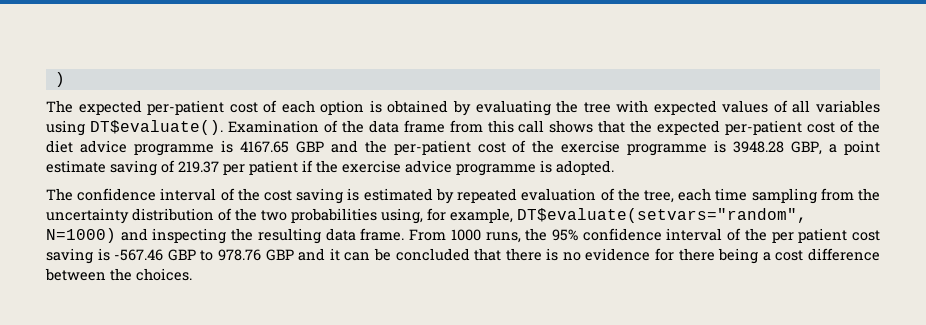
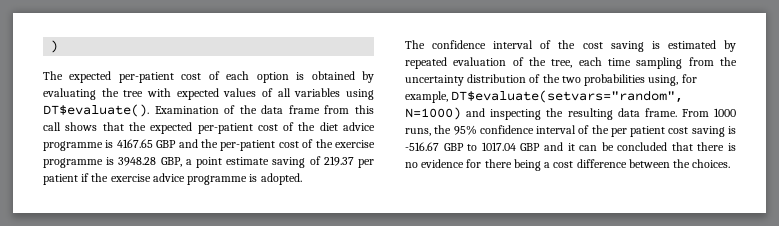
[114,249,164,261] -567.46 -> [405,142,439,151] -516.67
[217,249,261,261] 978.76 -> [481,142,516,151] 1017.04

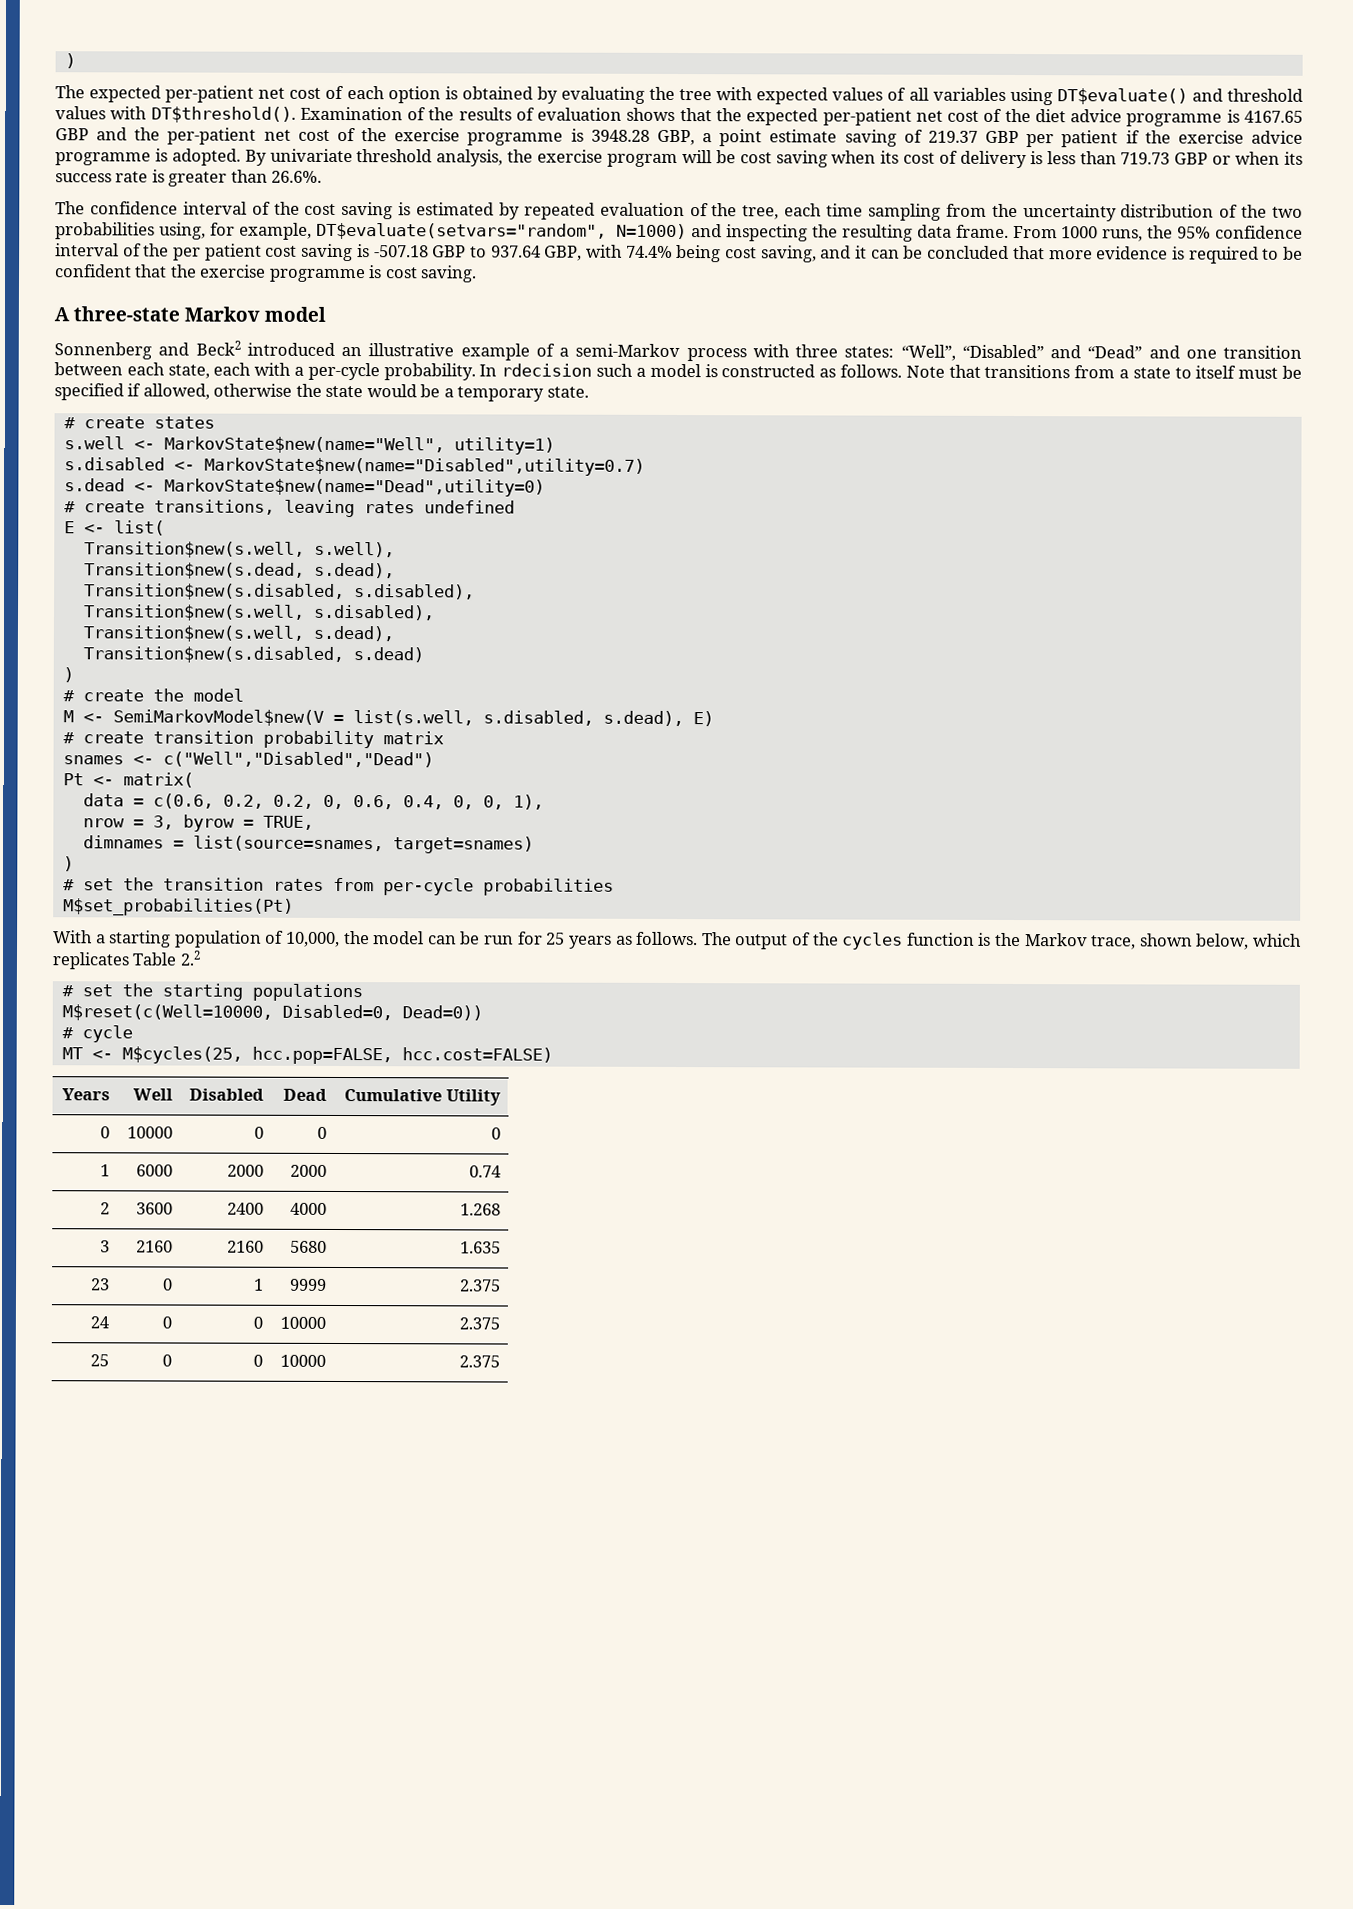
(174, 77) none -> [258,87,286,99] net
[43,104,374,117] [43,122,61,131] DT$evaluate(). Examination of the data frame from this call -> [1056,88,1303,105] [55,106,623,123] DT$evaluate() and threshold values with DT$threshold(). Examination of the results of evaluation
(253, 128) none -> [915,110,943,122] net
(276, 145) none -> [263,129,291,141] net
(354, 161) none -> [985,130,1020,144] GBP
(302, 179) none -> [244,148,1304,169] [55,169,323,187] By univariate threshold analysis, the exercise program will be cost saving when its cost of delivery is less than 719.73 GBP or when its success rate is greater than 26.6%.
[405,142,439,151] -516.67 -> [373,245,429,258] -507.18
[481,142,541,151] 1017.04 GBP -> [490,244,817,263] 937.64 GBP, with 74.4% being cost saving,
[697,142,736,151] [405,159,731,171] there is no evidence for there being a cost difference between the choices. -> [1048,246,1304,264] [55,264,478,283] [54,306,327,322] [54,340,1302,362] [54,362,1302,381] [54,383,589,402] [63,416,215,429] [63,436,555,455] [63,457,645,476] [63,478,545,497] [63,499,515,518] [63,520,165,536] [83,541,395,558] [83,562,395,579] [83,583,475,601] [82,604,435,621] [82,625,394,642] [82,646,424,664] [62,667,74,683] [62,688,244,702] [62,709,714,727] [62,730,444,749] [62,751,434,768] [62,772,194,788] [82,793,544,810] [82,814,314,832] [82,835,534,854] [62,856,74,872] [62,877,614,896] [62,898,294,916] [53,930,1303,950] [52,950,201,970] [61,983,363,1002] [61,1004,483,1021] [61,1025,133,1043] [61,1046,553,1065] [61,1088,110,1101] [132,1088,173,1101] [188,1088,264,1101] [282,1088,327,1101] [344,1089,501,1106] [99,1126,110,1139] [126,1126,173,1139] [253,1126,264,1139] [316,1126,327,1139] [490,1127,501,1140] [99,1164,110,1177] [135,1164,173,1177] [226,1164,264,1177] [289,1164,327,1177] [468,1165,501,1178] [99,1202,110,1215] [135,1202,173,1215] [226,1202,264,1215] [289,1202,327,1215] [459,1203,501,1216] [99,1240,110,1253] [135,1240,173,1253] [226,1240,264,1253] [289,1240,327,1253] [459,1241,501,1254] [90,1278,110,1291] [162,1278,173,1291] [253,1278,264,1291] [289,1278,327,1291] [458,1279,501,1292] [89,1316,109,1329] [161,1316,172,1329] [252,1316,263,1329] [279,1316,326,1329] [458,1317,500,1330] [89,1354,109,1367] [161,1354,172,1367] [252,1354,263,1367] [279,1354,326,1367] [458,1355,500,1368] more evidence is required to be confident that the exercise programme is cost saving. // A three-state Markov model // Sonnenberg and Beck2 introduced an illustrative example of a semi-Markov process with three states: “Well”, “Disabled” and “Dead” and one transition between each state, each with a per-cycle probability. In rdecision such a model is constructed as follows. Note that transitions from a state to itself must be specified if allowed, otherwise the state would be a temporary state. // # create states // s.well <- MarkovState$new(name="Well", utility=1) // s.disabled <- MarkovState$new(name="Disabled",utility=0.7) // s.dead <- MarkovState$new(name="Dead",utility=0) // # create transitions, leaving rates undefined // E <- list( // Transition$new(s.well, s.well), // Transition$new(s.dead, s.dead), // Transition$new(s.disabled, s.disabled), // Transition$new(s.well, s.disabled), // Transition$new(s.well, s.dead), // Transition$new(s.disabled, s.dead) // ) // # create the model // M <- SemiMarkovModel$new(V = list(s.well, s.disabled, s.dead), E) // # create transition probability matrix // snames <- c("Well","Disabled","Dead") // Pt <- matrix( // data = c(0.6, 0.2, 0.2, 0, 0.6, 0.4, 0, 0, 1), // nrow = 3, byrow = TRUE, // dimnames = list(source=snames, target=snames) // ) // # set the transition rates from per-cycle probabilities // M$set_probabilities(Pt) // With a starting population of 10,000, the model can be run for 25 years as follows. The output of the cycles function is the Markov trace, shown below, which replicates Table 2.2 // # set the starting populations // M$reset(c(Well=10000, Disabled=0, Dead=0)) // # cycle // MT <- M$cycles(25, hcc.pop=FALSE, hcc.cost=FALSE) // Years | Well | Disabled | Dead | Cumulative Utility // 0 | 10000 | 0 | 0 | 0 // 1 | 6000 | 2000 | 2000 | 0.74 // 2 | 3600 | 2400 | 4000 | 1.268 // 3 | 2160 | 2160 | 5680 | 1.635 // 23 | 0 | 1 | 9999 | 2.375 // 24 | 0 | 0 | 10000 | 2.375 // 25 | 0 | 0 | 10000 | 2.375

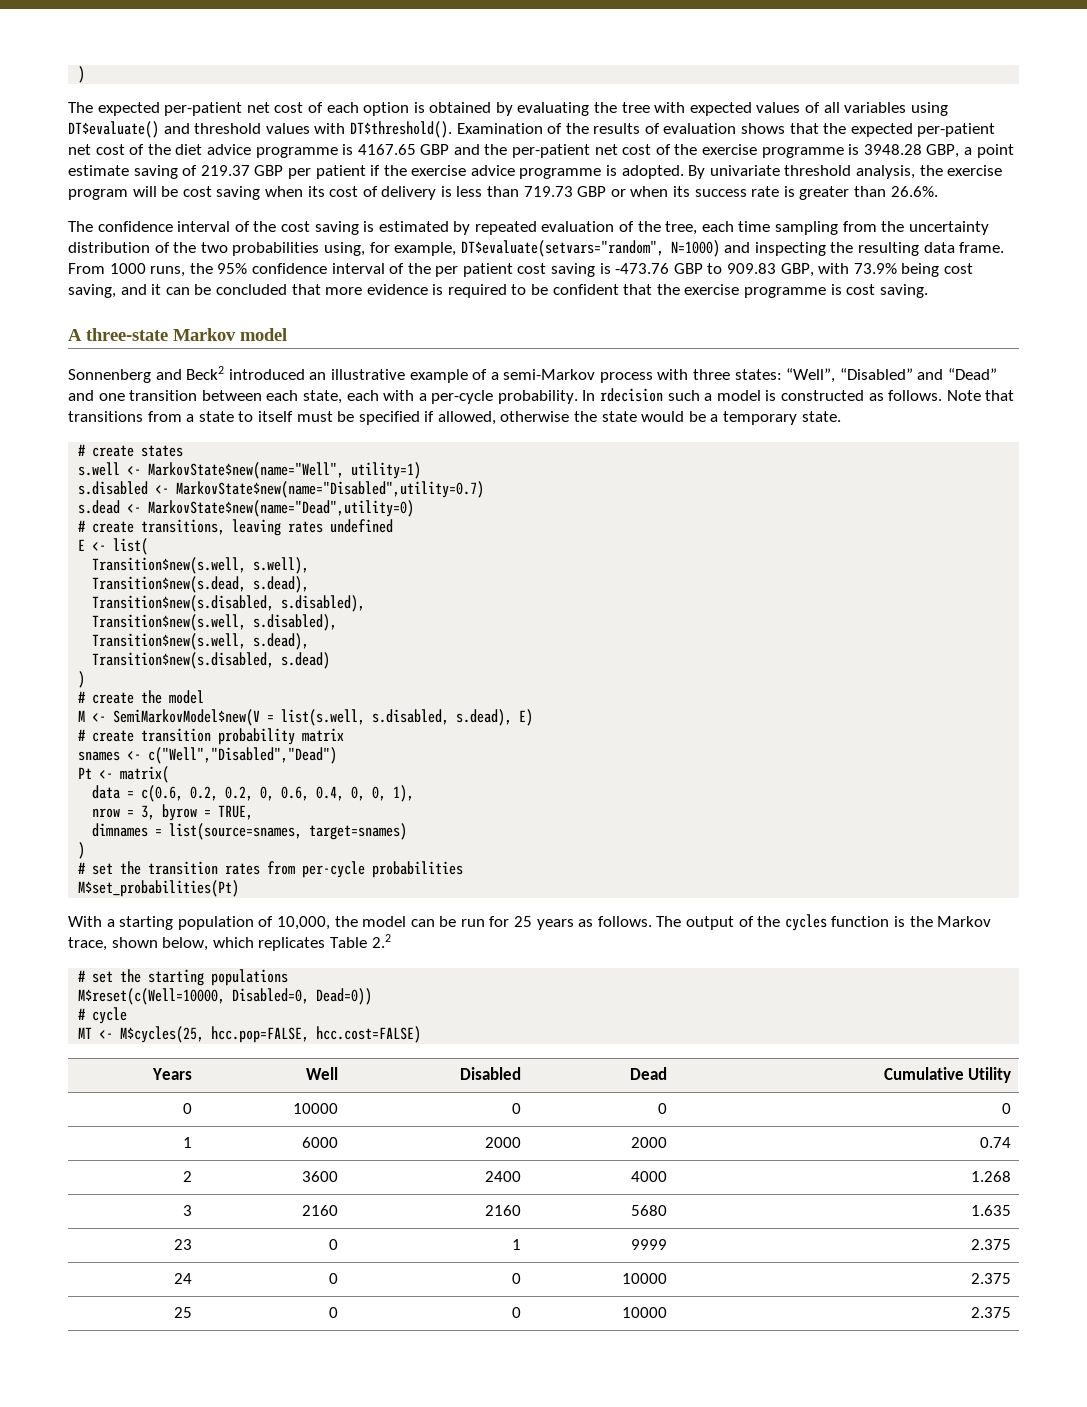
[373,245,429,258] -507.18 -> [615,263,670,274] -473.76
[490,245,541,258] 937.64 -> [727,263,777,274] 909.83
[625,245,673,258] 74.4% -> [853,263,897,274] 73.9%

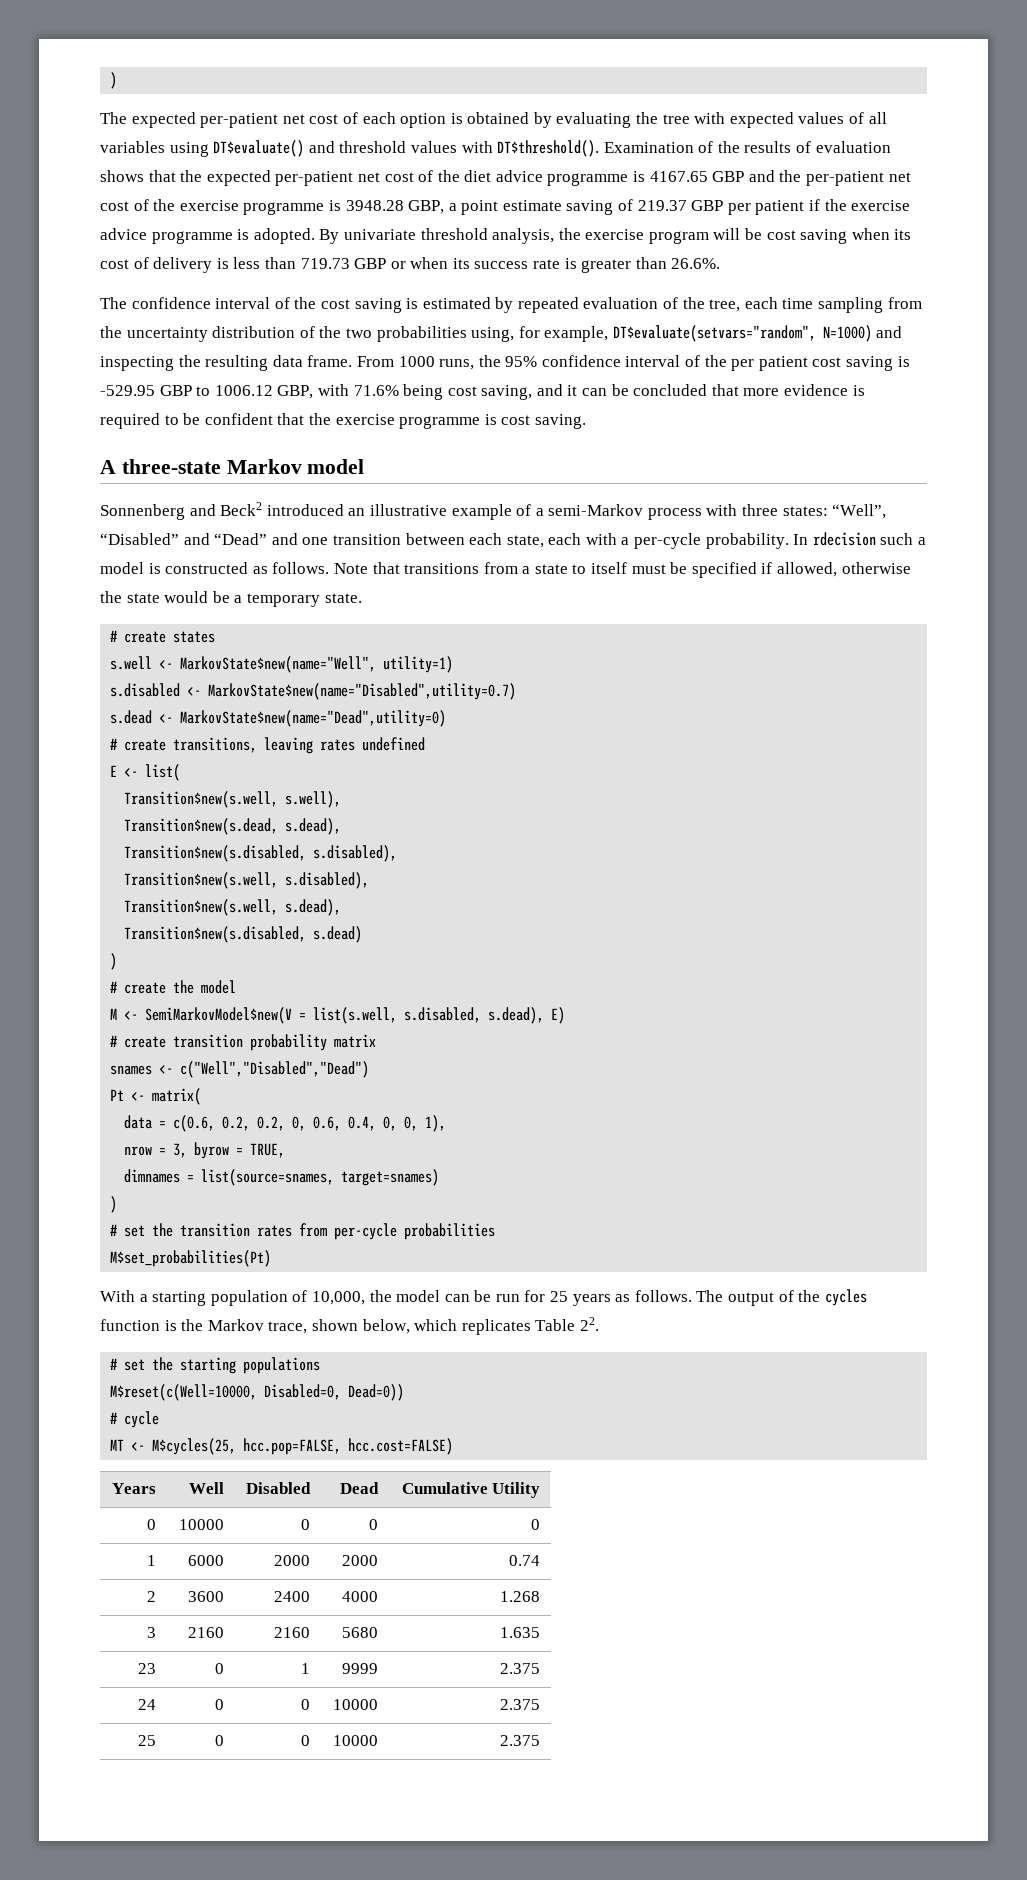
[615,263,670,274] -473.76 -> [100,385,155,396] -529.95
[727,263,777,274] 909.83 -> [214,385,273,396] 1006.12
[853,263,897,274] 73.9% -> [353,385,399,396] 71.6%
[371,934,391,948] 2.2 -> [579,1317,599,1331] 22.

